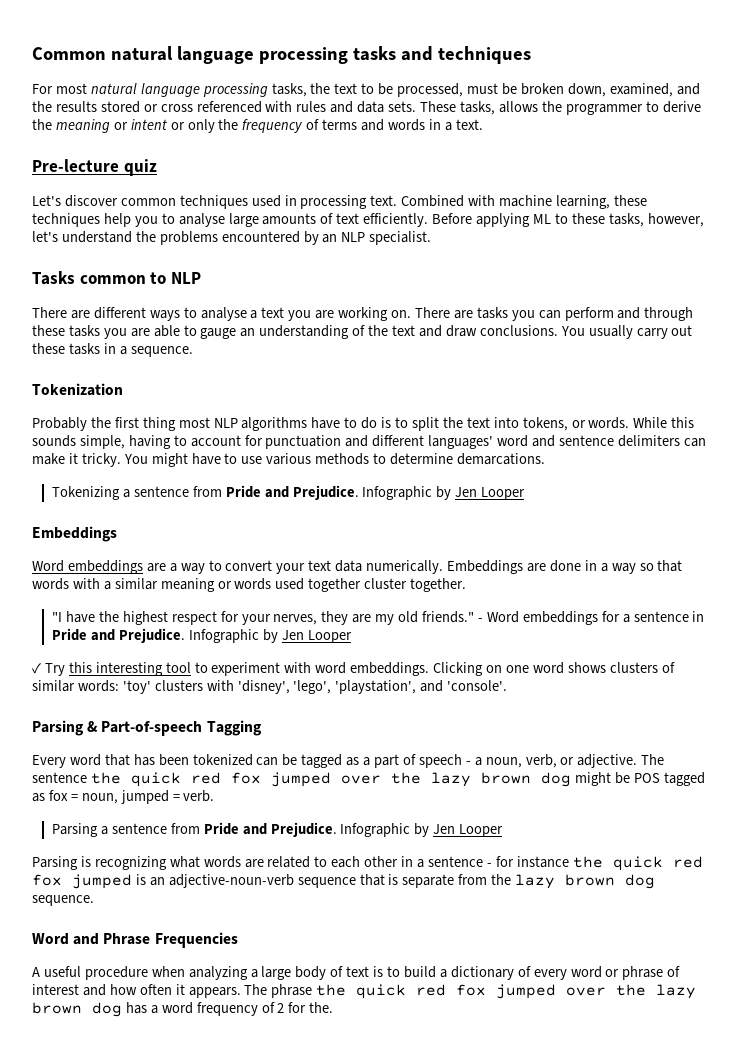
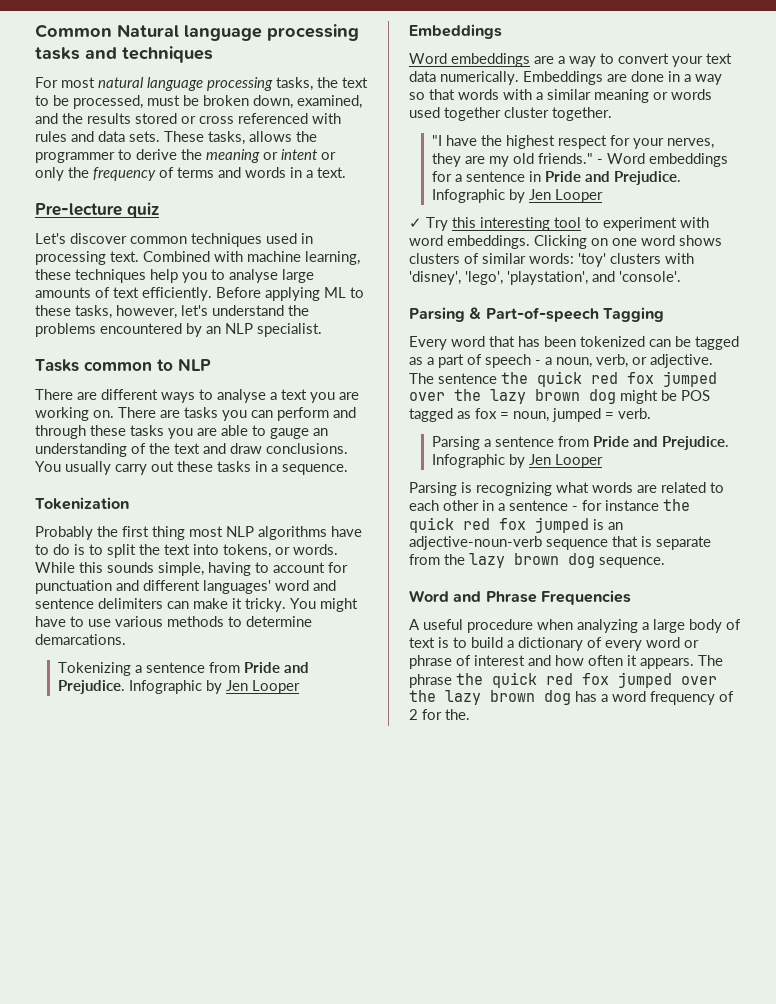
[110,46,173,61] natural -> [117,24,179,37] Natural

